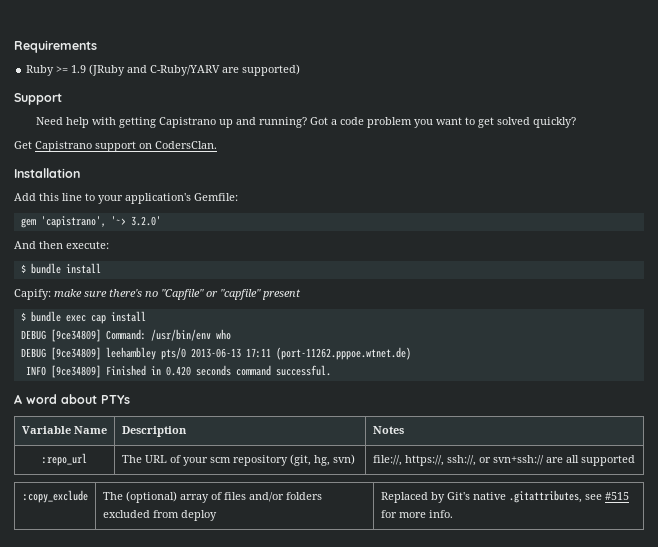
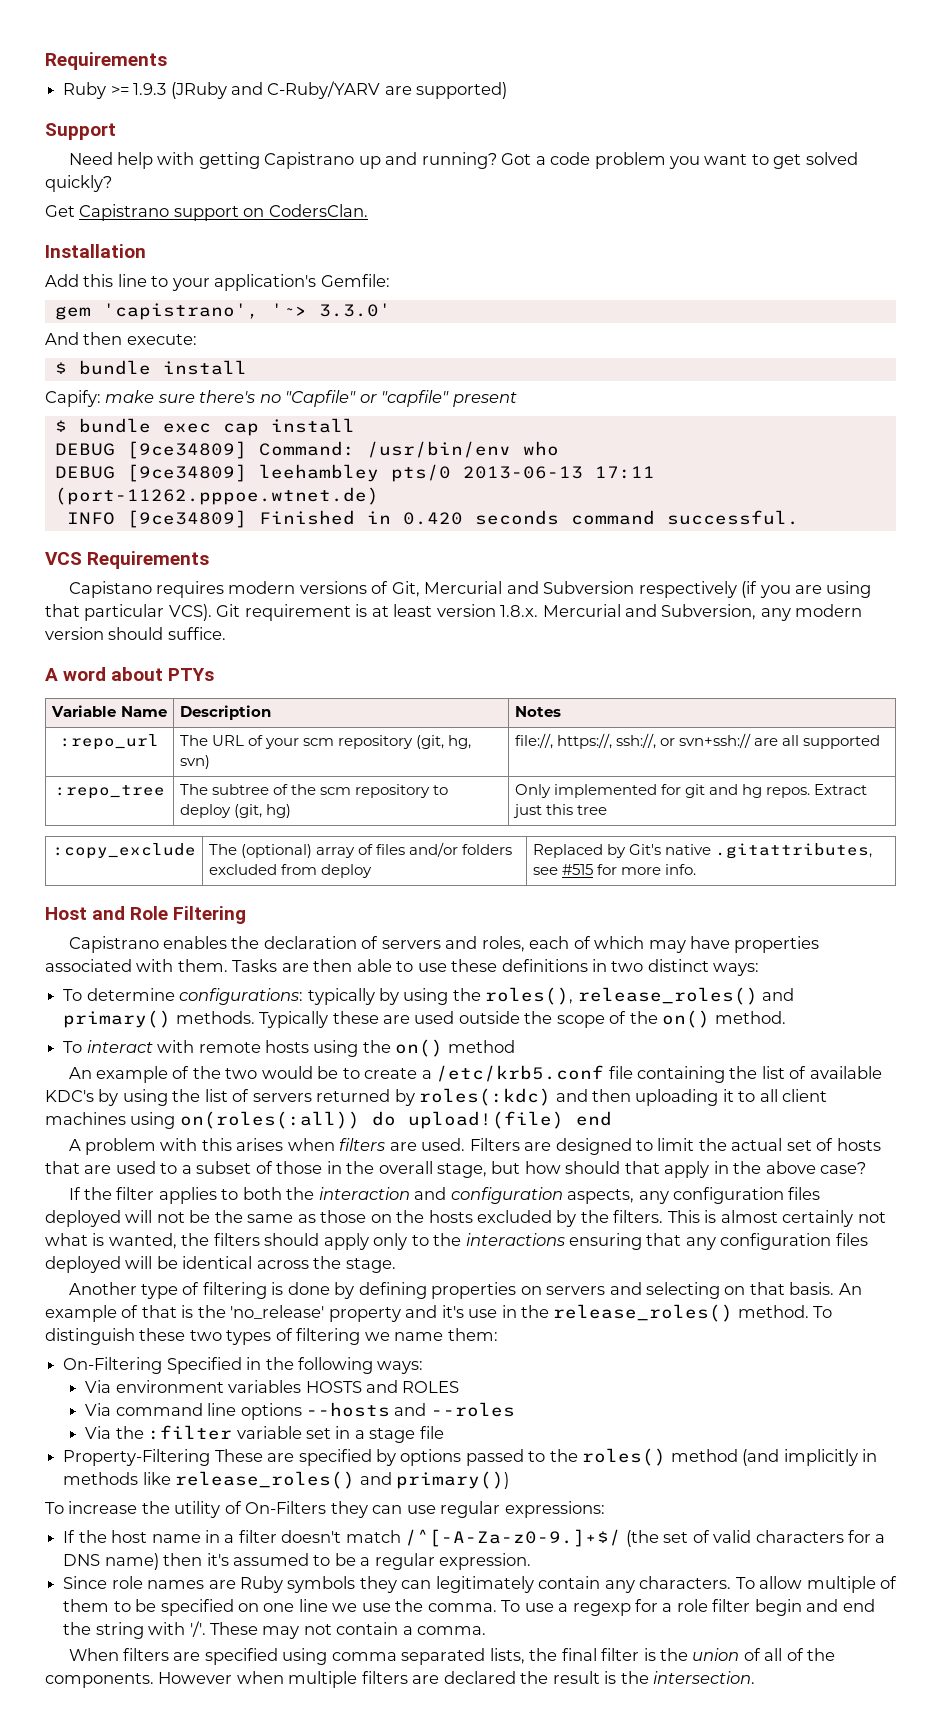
[71,65,87,73] 1.9 -> [133,83,167,95] 1.9.3
[130,216,161,226] 3.2.0' -> [318,303,391,317] 3.3.0'
(331, 370) none -> [45,551,210,569] [68,581,872,598] [45,604,863,621] [45,627,226,640] // VCS Requirements // Capistano requires modern versions of Git, Mercurial and Subversion respectively (if you are using that particular VCS). Git requirement is at least version 1.8.x. Mercurial and Subversion, any modern version should suffice.
(635, 460) none -> [54,785,165,799] [179,784,449,798] [179,804,292,818] [514,784,868,798] [512,804,608,818] // :repo_tree | The subtree of the scm repository to deploy (git, hg) | Only implemented for git and hg repos. Extract just this tree
(453, 514) none -> [45,906,247,924] [68,936,820,953] [45,959,760,976] [63,987,795,1005] [63,1010,786,1028] [63,1039,515,1057] [68,1065,882,1083] [45,1088,828,1106] [45,1111,612,1129] [68,1138,881,1155] [45,1161,867,1178] [68,1187,821,1204] [45,1210,886,1227] [45,1233,868,1250] [45,1256,396,1273] [68,1282,862,1299] [45,1304,833,1322] [45,1328,498,1345] [63,1357,424,1374] [85,1380,460,1393] [85,1402,515,1420] [85,1425,444,1443] [63,1448,878,1466] [63,1471,509,1489] [45,1501,605,1518] [63,1529,886,1547] [63,1553,532,1570] [63,1576,897,1593] [63,1599,875,1616] [63,1621,487,1639] [68,1648,836,1665] [45,1671,756,1688] // Host and Role Filtering // Capistrano enables the declaration of servers and roles, each of which may have properties associated with them. Tasks are then able to use these definitions in two distinct ways: // To determine configurations: typically by using the roles(), release_roles() and primary() methods. Typically these are used outside the scope of the on() method. // To interact with remote hosts using the on() method // An example of the two would be to create a /etc/krb5.conf file containing the list of available KDC's by using the list of servers returned by roles(:kdc) and then uploading it to all client machines using on(roles(:all)) do upload!(file) end // A problem with this arises when filters are used. Filters are designed to limit the actual set of hosts that are used to a subset of those in the overall stage, but how should that apply in the above case? // If the filter applies to both the interaction and configuration aspects, any configuration files deployed will not be the same as those on the hosts excluded by the filters. This is almost certainly not what is wanted, the filters should apply only to the interactions ensuring that any configuration files deployed will be identical across the stage. // Another type of filtering is done by defining properties on servers and selecting on that basis. An example of that is the 'no_release' property and it's use in the release_roles() method. To distinguish these two types of filtering we name them: // On-Filtering Specified in the following ways: // Via environment variables HOSTS and ROLES // Via command line options --hosts and --roles // Via the :filter variable set in a stage file // Property-Filtering These are specified by options passed to the roles() method (and implicitly in methods like release_roles() and primary()) // To increase the utility of On-Filters they can use regular expressions: // If the host name in a filter doesn't match /^[-A-Za-z0-9.]+$/ (the set of valid characters for a DNS name) then it's assumed to be a regular expression. // Since role names are Ruby symbols they can legitimately contain any characters. To allow multiple of them to be specified on one line we use the comma. To use a regexp for a role filter begin and end the string with '/'. These may not contain a comma. // When filters are specified using comma separated lists, the final filter is the union of all of the components. However when multiple filters are declared the result is the intersection.

